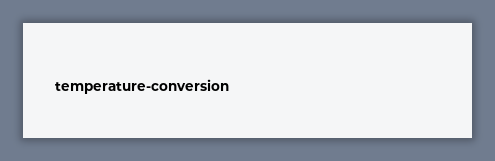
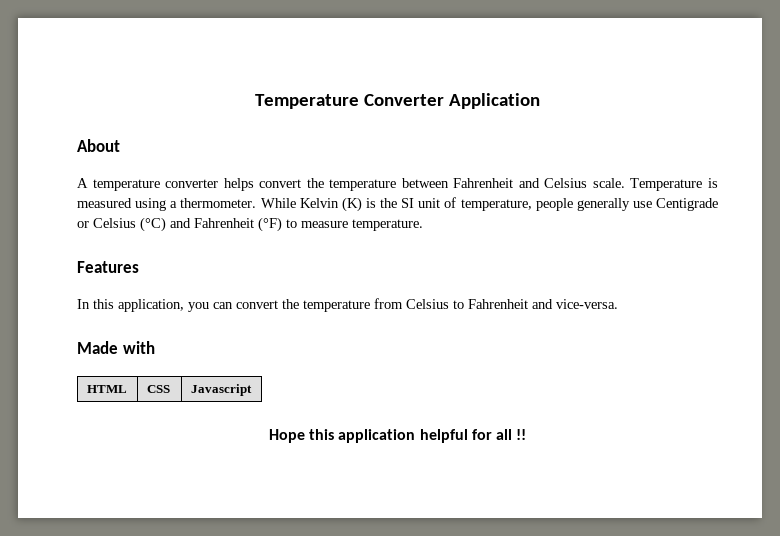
[55,79,229,94] temperature-conversion -> [255,93,540,109] [77,139,120,152] [77,178,719,191] [77,197,718,212] [77,217,423,232] [77,261,139,273] [77,298,618,312] [77,341,155,354] [86,385,127,393] [146,385,170,393] [190,384,252,396] [268,429,527,443] Temperature Converter Application // About // A temperature converter helps convert the temperature between Fahrenheit and Celsius scale. Temperature is measured using a thermometer. While Kelvin (K) is the SI unit of temperature, people generally use Centigrade or Celsius (°C) and Fahrenheit (°F) to measure temperature. // Features // In this application, you can convert the temperature from Celsius to Fahrenheit and vice-versa. // Made with // HTML | CSS | Javascript // Hope this application helpful for all !!

